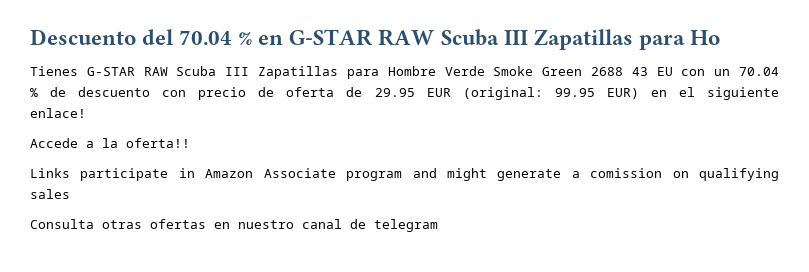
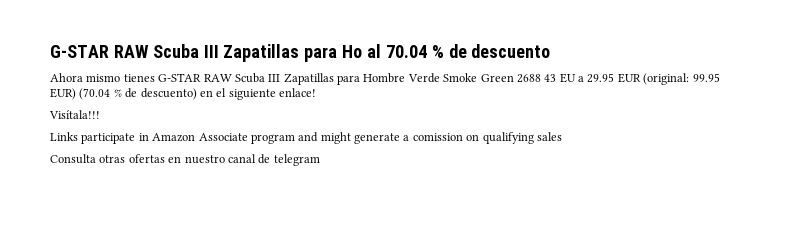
[30,29,284,45] Descuento del 70.04 % en -> (50, 51) none
[30,66,78,76] // Tienes -> [367,44,551,58] [50,73,155,82] al 70.04 % de descuento // Ahora mismo tienes
[681,67,779,76] [30,87,363,100] con un 70.04 % de descuento con precio de oferta de -> [578,76,584,82] a
(639, 93) none -> [79,88,197,100] (70.04 % de descuento)
[30,138,190,148] Accede a la oferta!! -> [49,110,100,119] Visítala!!!

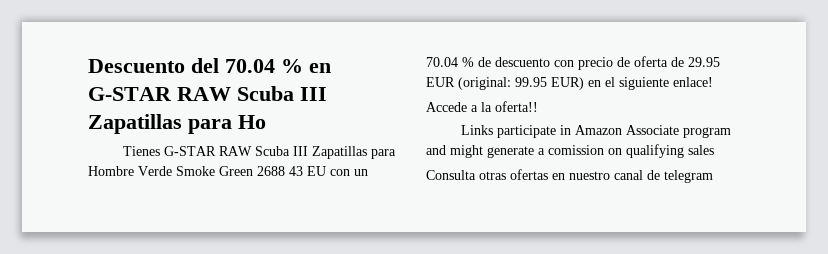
(50, 51) none -> [88,58,331,73] Descuento del 70.04 % en
[367,44,551,58] [50,73,155,82] al 70.04 % de descuento // Ahora mismo tienes -> [122,146,160,156] // Tienes
[578,76,584,82] a -> [330,169,368,176] [426,56,684,70] con un 70.04 % de descuento con precio de oferta de
[79,88,197,100] (70.04 % de descuento) -> (584, 83) none
[49,110,100,119] Visítala!!! -> [426,101,538,112] Accede a la oferta!!

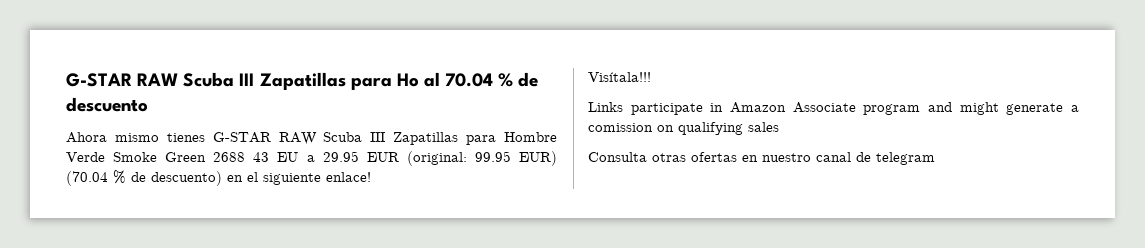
[88,58,331,73] Descuento del 70.04 % en -> (66, 80) none
[122,146,160,156] // Tienes -> [423,72,539,87] [66,97,148,112] [66,132,205,143] al 70.04 % de descuento // Ahora mismo tienes
[330,169,368,176] [426,56,684,70] con un 70.04 % de descuento con precio de oferta de -> [306,155,315,162] a
(584, 83) none -> [66,170,222,186] (70.04 % de descuento)
[426,101,538,112] Accede a la oferta!! -> [588,72,651,82] Visítala!!!

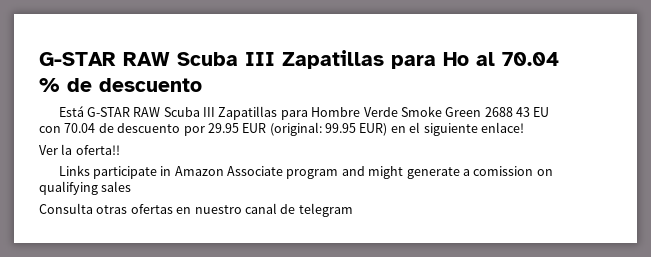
[66,132,205,143] Ahora mismo tienes -> [58,106,84,117] Está
[306,155,315,162] a -> [39,123,205,136] con 70.04 de descuento por
[66,170,222,186] (70.04 % de descuento) -> (388, 129) none
[588,72,651,82] Visítala!!! -> [39,144,120,155] Ver la oferta!!

